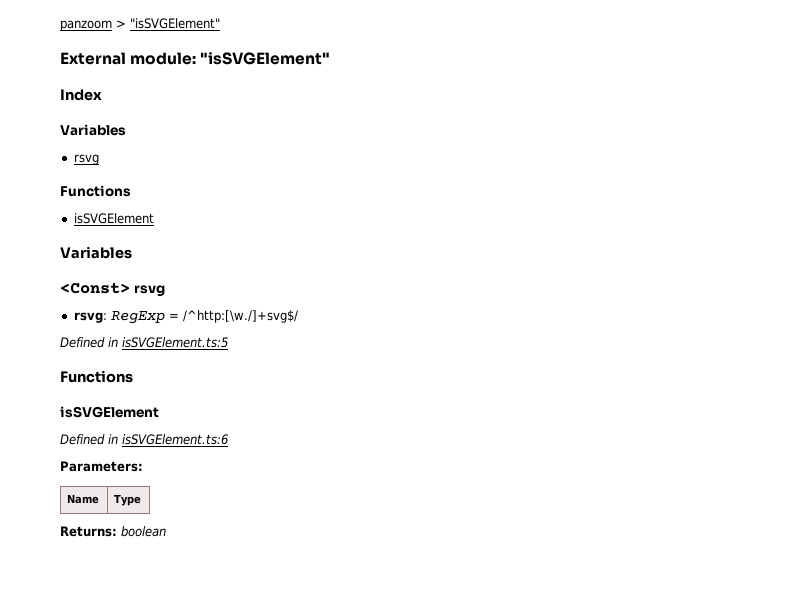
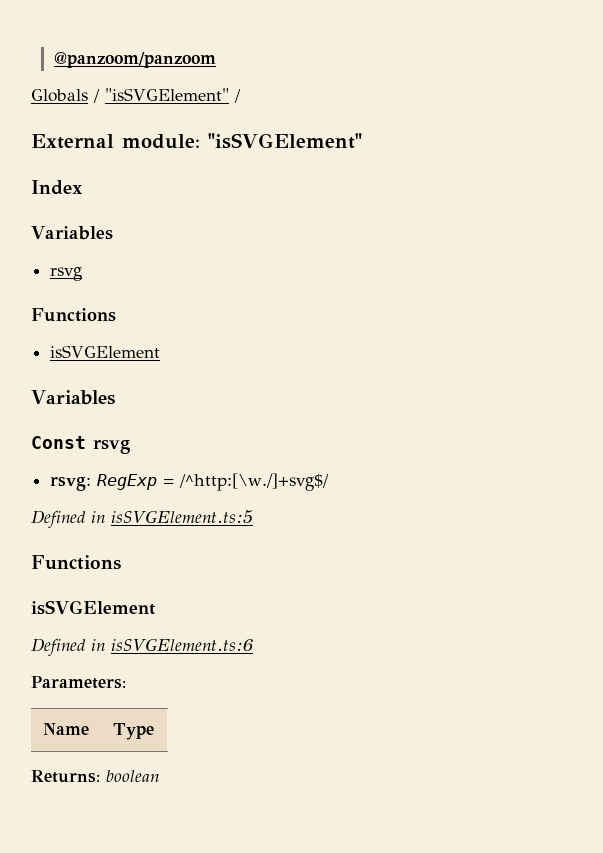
[60,18,220,31] panzoom > "isSVGElement" -> [53,52,216,68] [31,88,241,103] @panzoom/panzoom // Globals / "isSVGElement" /
[60,282,130,294] <Const> -> [31,436,86,449] Const

